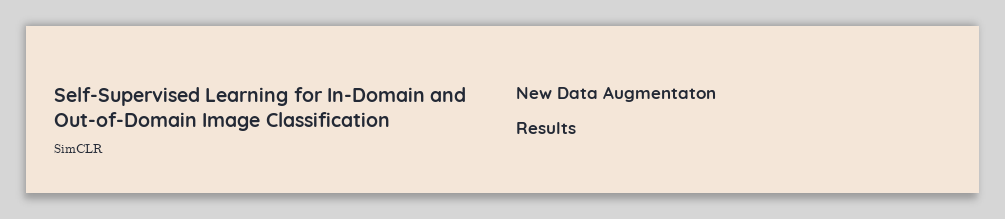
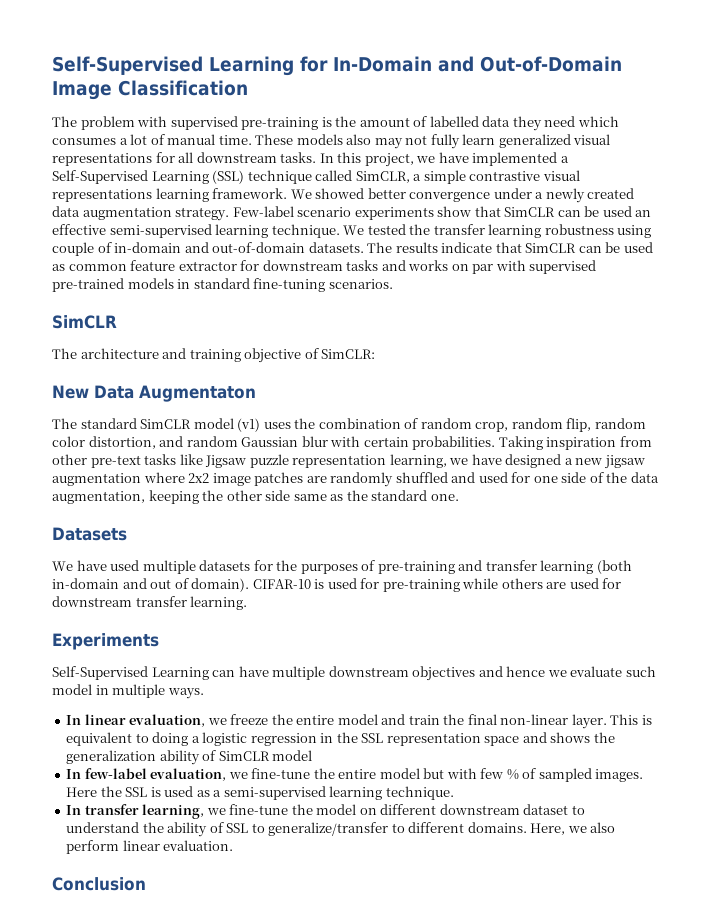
[54,144,103,153] [516,86,716,102] [516,122,576,134] SimCLR // New Data Augmentaton // Results -> [52,116,619,131] [52,134,611,149] [52,152,569,167] [52,170,580,184] [52,188,635,203] [52,206,652,221] [52,224,652,238] [52,242,653,256] [52,260,597,274] [52,278,393,292] [52,315,117,329] [52,348,376,363] [52,385,256,402] [52,418,646,432] [52,436,652,450] [52,454,645,469] [52,472,659,487] [52,490,459,504] [52,527,127,541] [52,560,632,574] [52,578,622,592] [52,596,248,610] [52,633,159,650] [52,666,656,681] [52,684,204,699] [66,714,652,729] [66,732,615,746] [66,750,313,765] [66,768,644,782] [66,786,454,800] [66,804,585,819] [66,822,616,837] [66,840,234,854] [52,877,146,891] The problem with supervised pre-training is the amount of labelled data they need which consumes a lot of manual time. These models also may not fully learn generalized visual representations for all downstream tasks. In this project, we have implemented a Self-Supervised Learning (SSL) technique called SimCLR, a simple contrastive visual representations learning framework. We showed better convergence under a newly created data augmentation strategy. Few-label scenario experiments show that SimCLR can be used an effective semi-supervised learning technique. We tested the transfer learning robustness using couple of in-domain and out-of-domain datasets. The results indicate that SimCLR can be used as common feature extractor for downstream tasks and works on par with supervised pre-trained models in standard fine-tuning scenarios. // SimCLR // The architecture and training objective of SimCLR: // New Data Augmentaton // The standard SimCLR model (v1) uses the combination of random crop, random flip, random color distortion, and random Gaussian blur with certain probabilities. Taking inspiration from other pre-text tasks like Jigsaw puzzle representation learning, we have designed a new jigsaw augmentation where 2x2 image patches are randomly shuffled and used for one side of the data augmentation, keeping the other side same as the standard one. // Datasets // We have used multiple datasets for the purposes of pre-training and transfer learning (both in-domain and out of domain). CIFAR-10 is used for pre-training while others are used for downstream transfer learning. // Experiments // Self-Supervised Learning can have multiple downstream objectives and hence we evaluate such model in multiple ways. // In linear evaluation, we freeze the entire model and train the final non-linear layer. This is equivalent to doing a logistic regression in the SSL representation space and shows the generalization ability of SimCLR model // In few-label evaluation, we fine-tune the entire model but with few % of sampled images. Here the SSL is used as a semi-supervised learning technique. // In transfer learning, we fine-tune the model on different downstream dataset to understand the ability of SSL to generalize/transfer to different domains. Here, we also perform linear evaluation. // Conclusion

